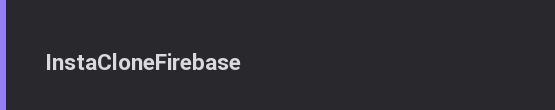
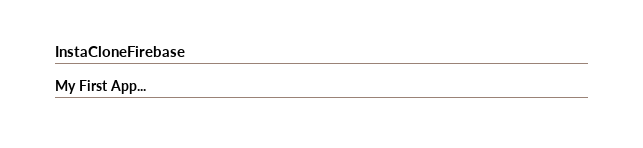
(241, 61) none -> [55,80,146,94] // My First App...

